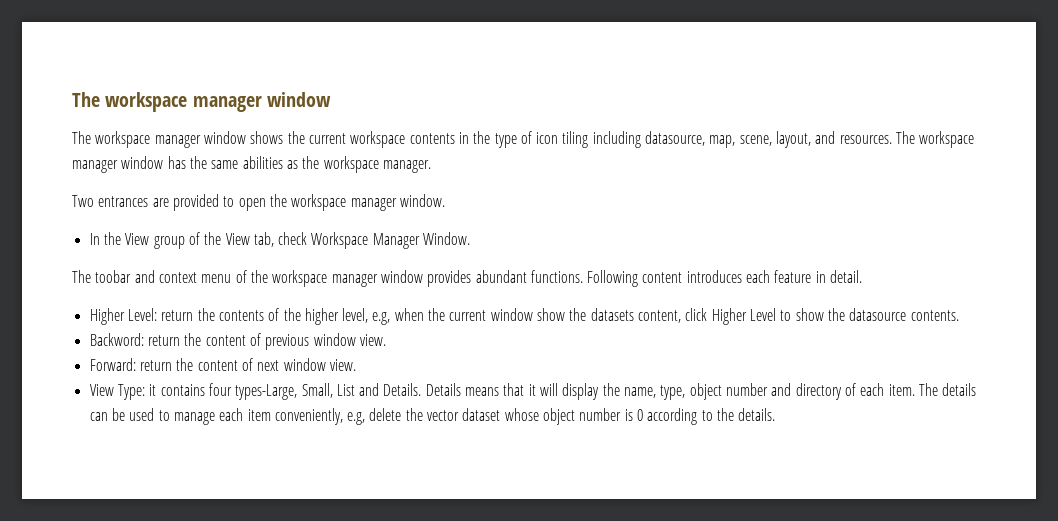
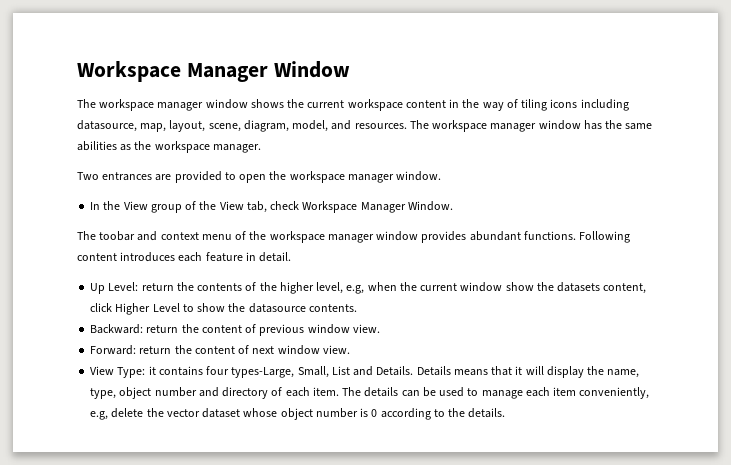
[72,92,331,112] The workspace manager window -> [77,61,350,82] Workspace Manager Window
[409,133,455,144] contents -> [405,100,446,108] content
[494,131,812,148] type of icon tiling including datasource, map, scene, layout, -> [482,99,629,111] [77,120,329,132] way of tiling icons including datasource, map, layout, scene, diagram, model,
[89,308,125,325] Higher -> [90,283,106,294] Up
[89,333,144,346] Backword: -> [90,324,144,334] Backward:

